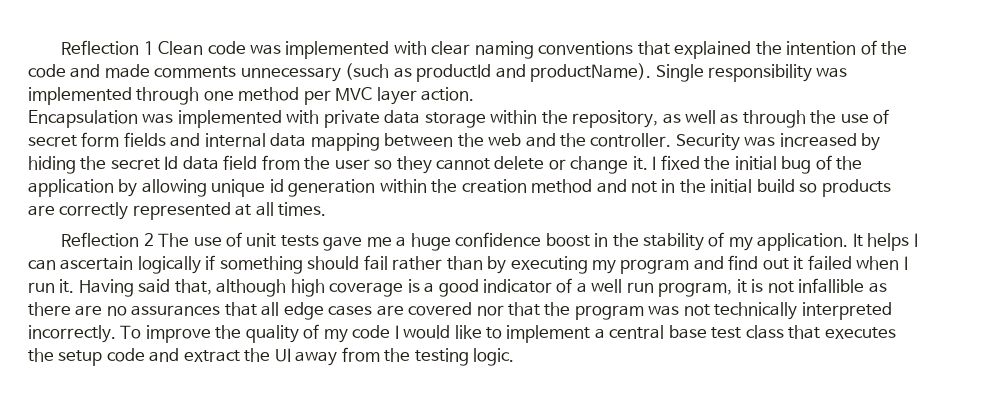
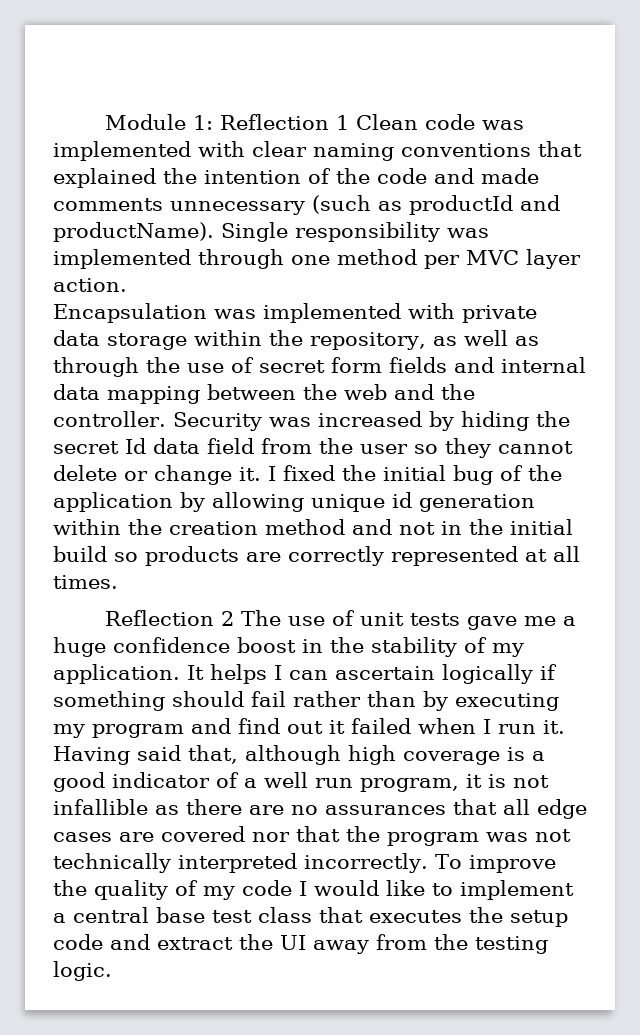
(61, 47) none -> [105,114,214,130] Module 1:

